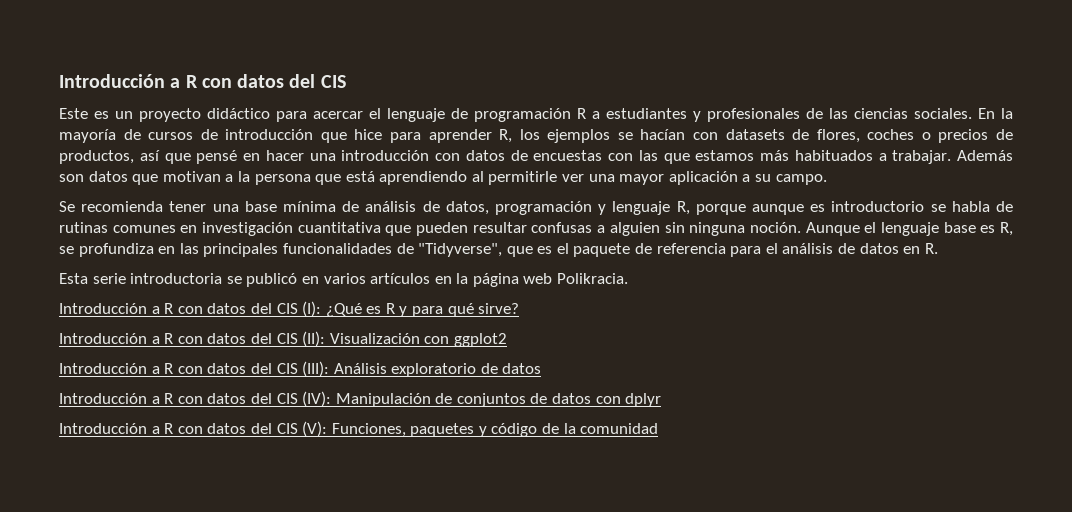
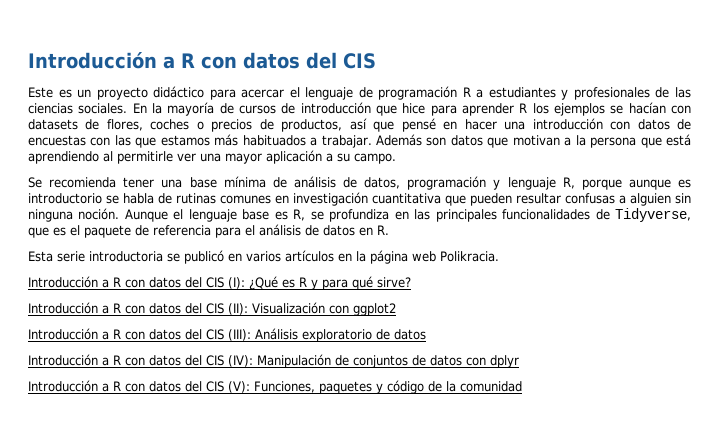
[499,129,513,143] R, -> [519,103,528,113] R
[418,243,503,257] "Tidyverse", -> [614,208,691,222] Tidyverse,

